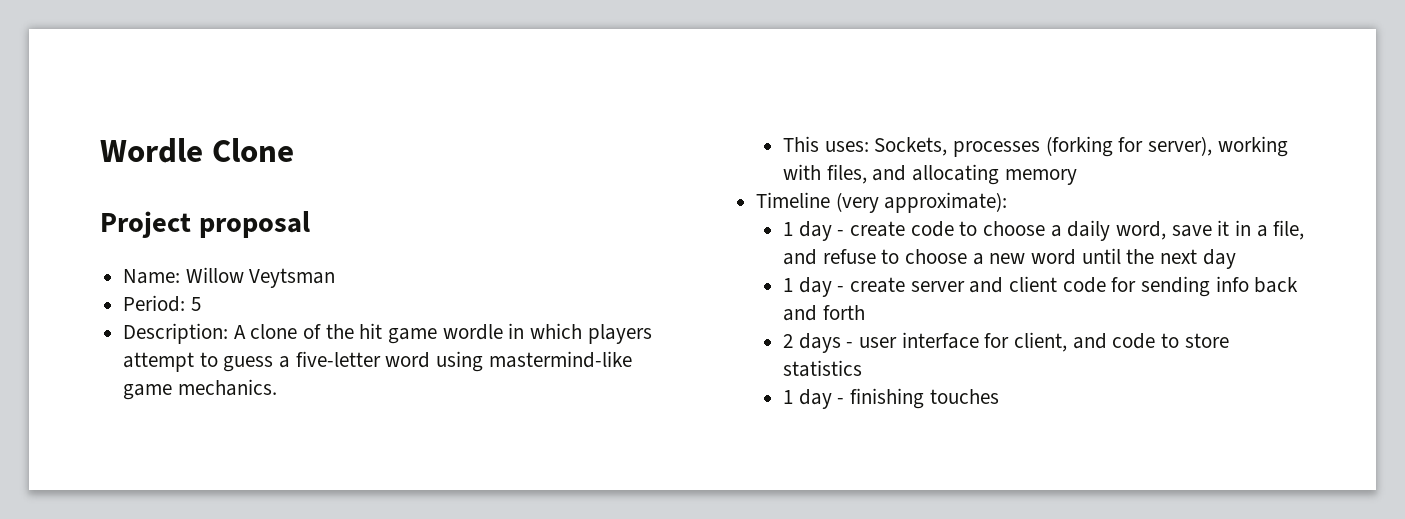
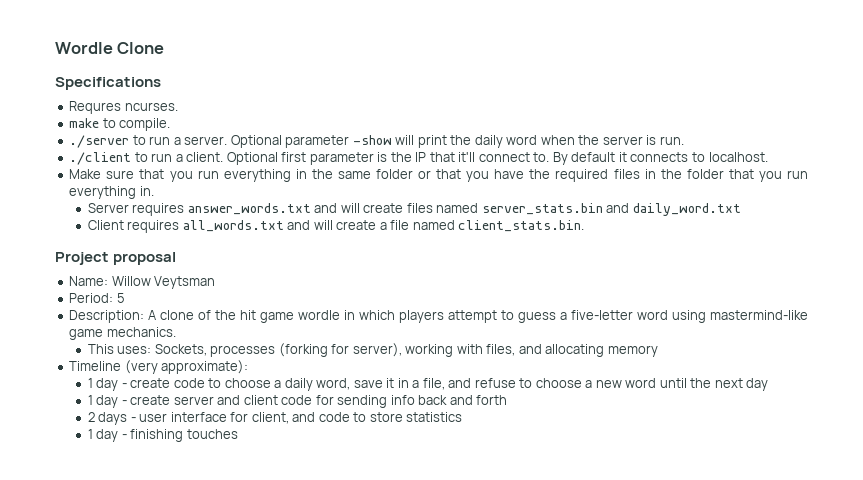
(294, 150) none -> [55,77,161,90] [69,101,178,114] [69,118,171,131] [69,135,684,148] [69,152,768,165] [69,169,809,182] [69,186,154,199] [87,203,741,216] [87,220,585,233] // Specifications // Requres ncurses. // make to compile. // ./server to run a server. Optional parameter -show will print the daily word when the server is run. // ./client to run a client. Optional first parameter is the IP that it'll connect to. By default it connects to localhost. // Make sure that you run everything in the same folder or that you have the required files in the folder that you run everything in. // Server requires answer_words.txt and will create files named server_stats.bin and daily_word.txt // Client requires all_words.txt and will create a file named client_stats.bin.

